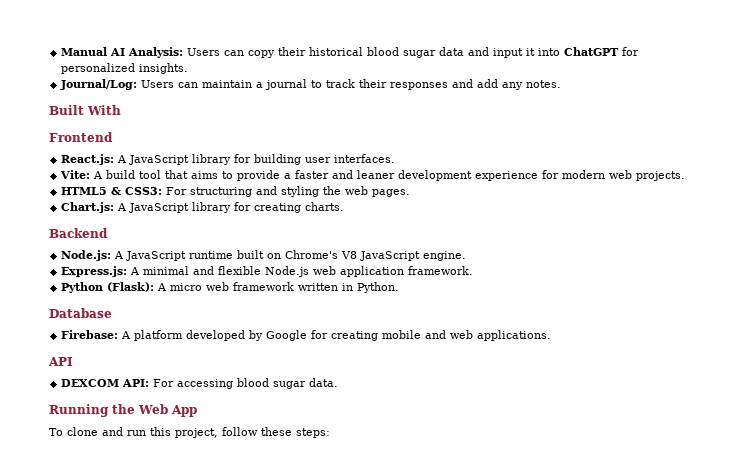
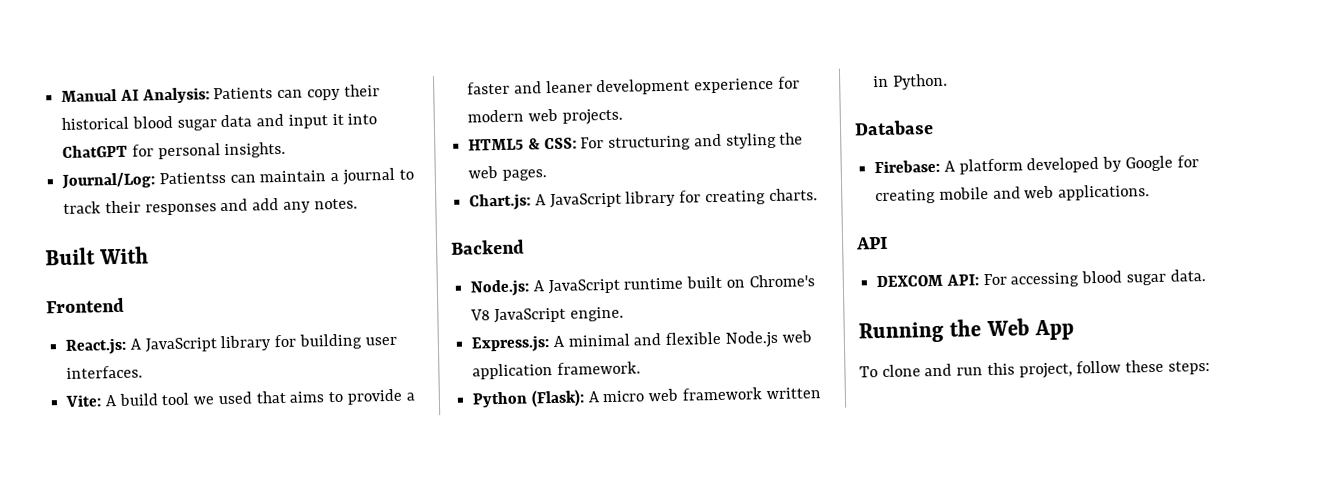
[187,48,221,56] Users -> [213,87,274,100] Patients
[61,63,136,74] personalized -> [157,143,221,160] personal
[141,80,175,88] Users -> [158,171,226,185] Patientss
(162, 174) none -> [193,391,252,405] we used
[125,187,163,195] CSS3: -> [543,137,577,150] CSS:

